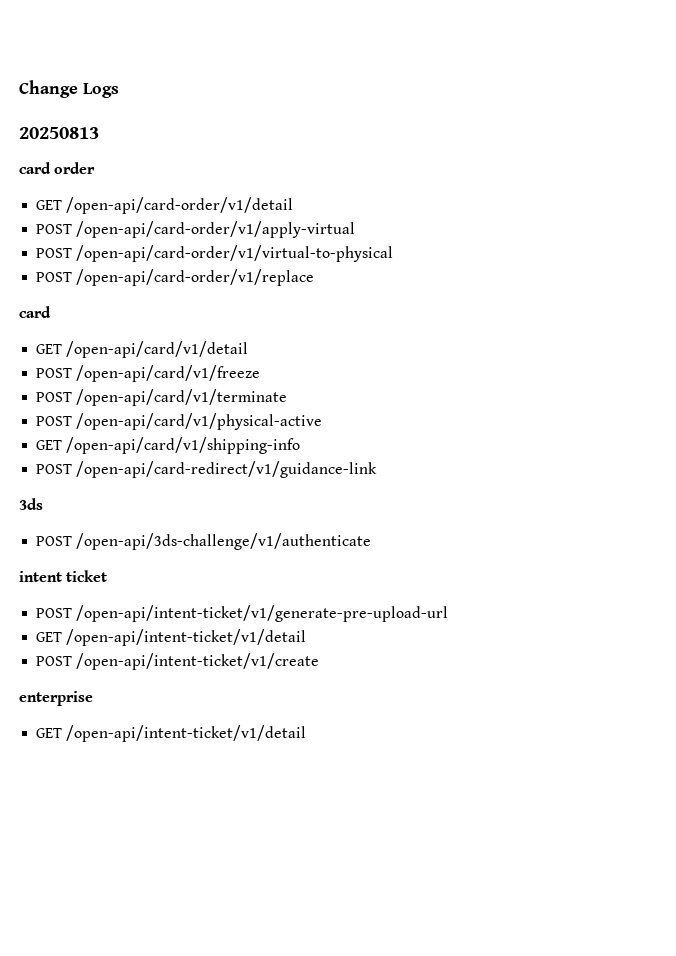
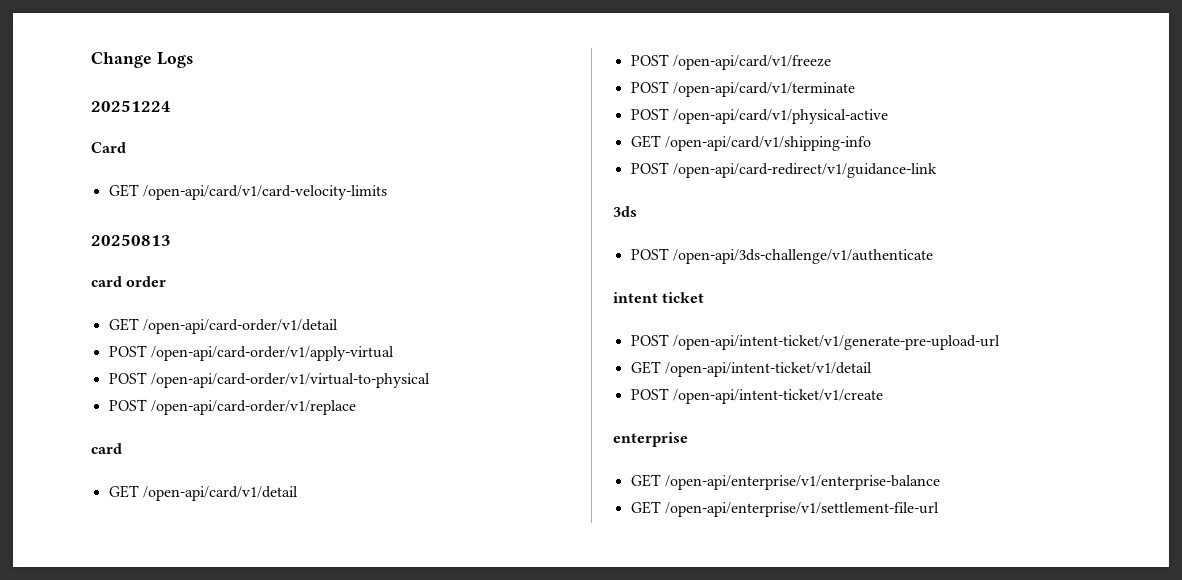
(119, 90) none -> [91,100,171,112] [91,142,126,153] [108,184,387,200] // 20251224 // Card // GET /open-api/card/v1/card-velocity-limits
[66,725,307,742] /open-api/intent-ticket/v1/detail -> [664,475,940,490] [630,501,939,517] /open-api/enterprise/v1/enterprise-balance // GET /open-api/enterprise/v1/settlement-file-url

